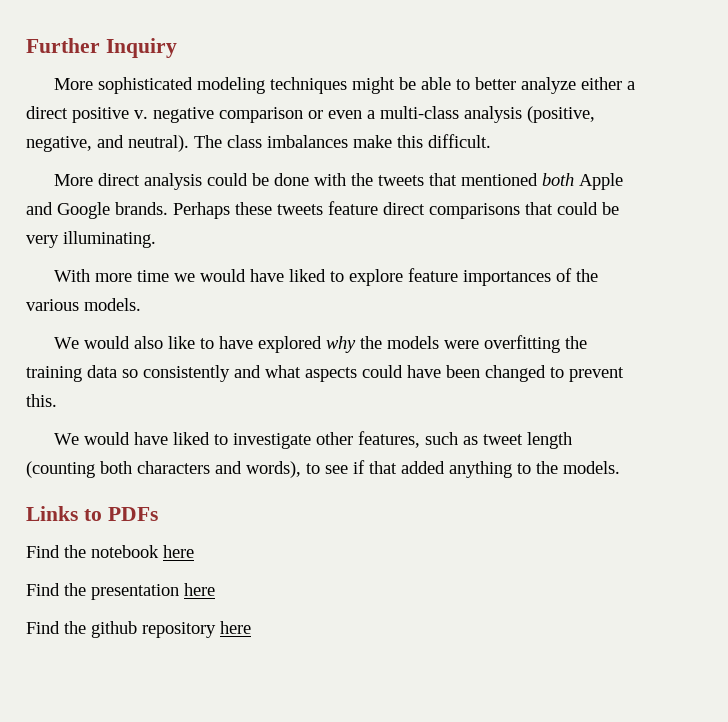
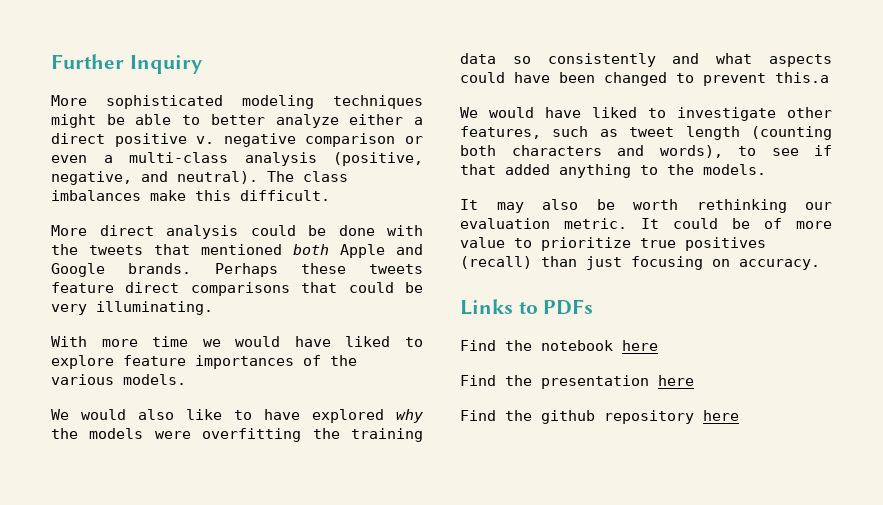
[26,394,57,407] this. -> [775,72,829,83] this.a
(620, 467) none -> [460,199,832,213] [460,218,832,229] [460,237,766,251] [460,256,820,270] // It may also be worth rethinking our evaluation metric. It could be of more value to prioritize true positives (recall) than just focusing on accuracy.

